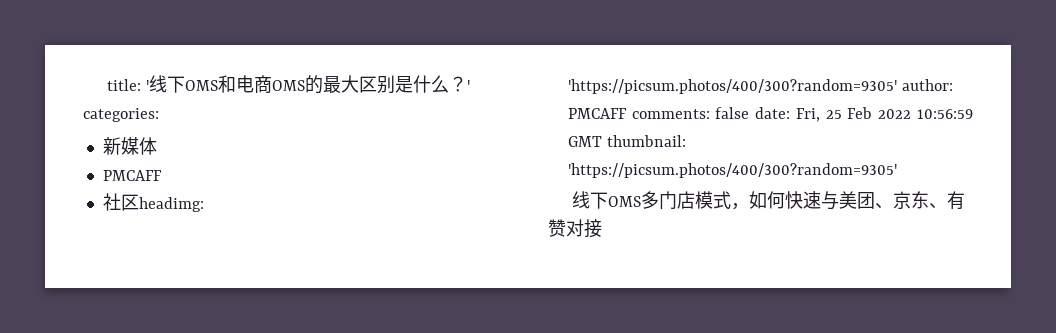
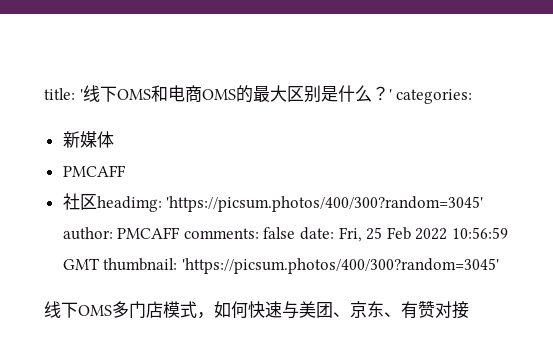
[567,79,897,94] 'https://picsum.photos/400/300?random=9305' -> [166,196,484,212] 'https://picsum.photos/400/300?random=3045'
[567,163,897,178] 'https://picsum.photos/400/300?random=9305' -> [181,258,499,274] 'https://picsum.photos/400/300?random=3045'

